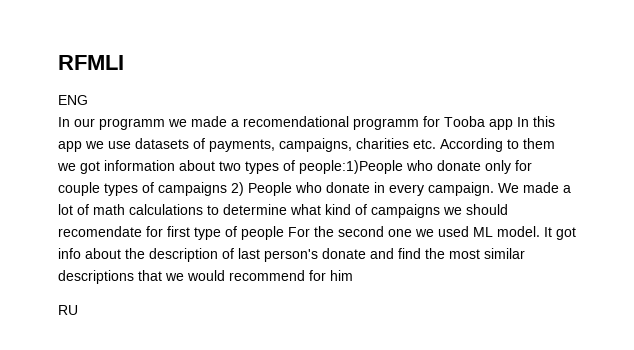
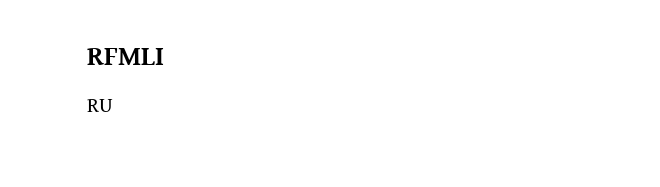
[58,95,88,105] [58,116,555,130] [58,138,555,152] [57,160,532,174] [58,182,571,196] [58,204,508,218] [58,226,576,240] [58,248,525,262] [58,270,353,284] // ENG // In our programm we made a recomendational programm for Tooba app In this app we use datasets of payments, campaigns, charities etc. According to them we got information about two types of people:1)People who donate only for couple types of campaigns 2) People who donate in every campaign. We made a lot of math calculations to determine what kind of campaigns we should recomendate for first type of people For the second one we used ML model. It got info about the description of last person's donate and find the most similar descriptions that we would recommend for him -> (164, 56) none

